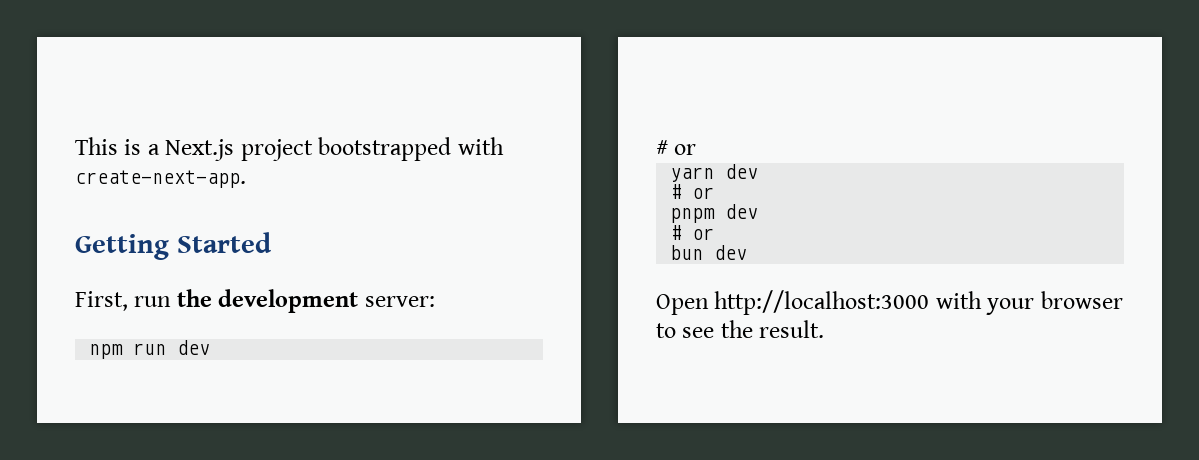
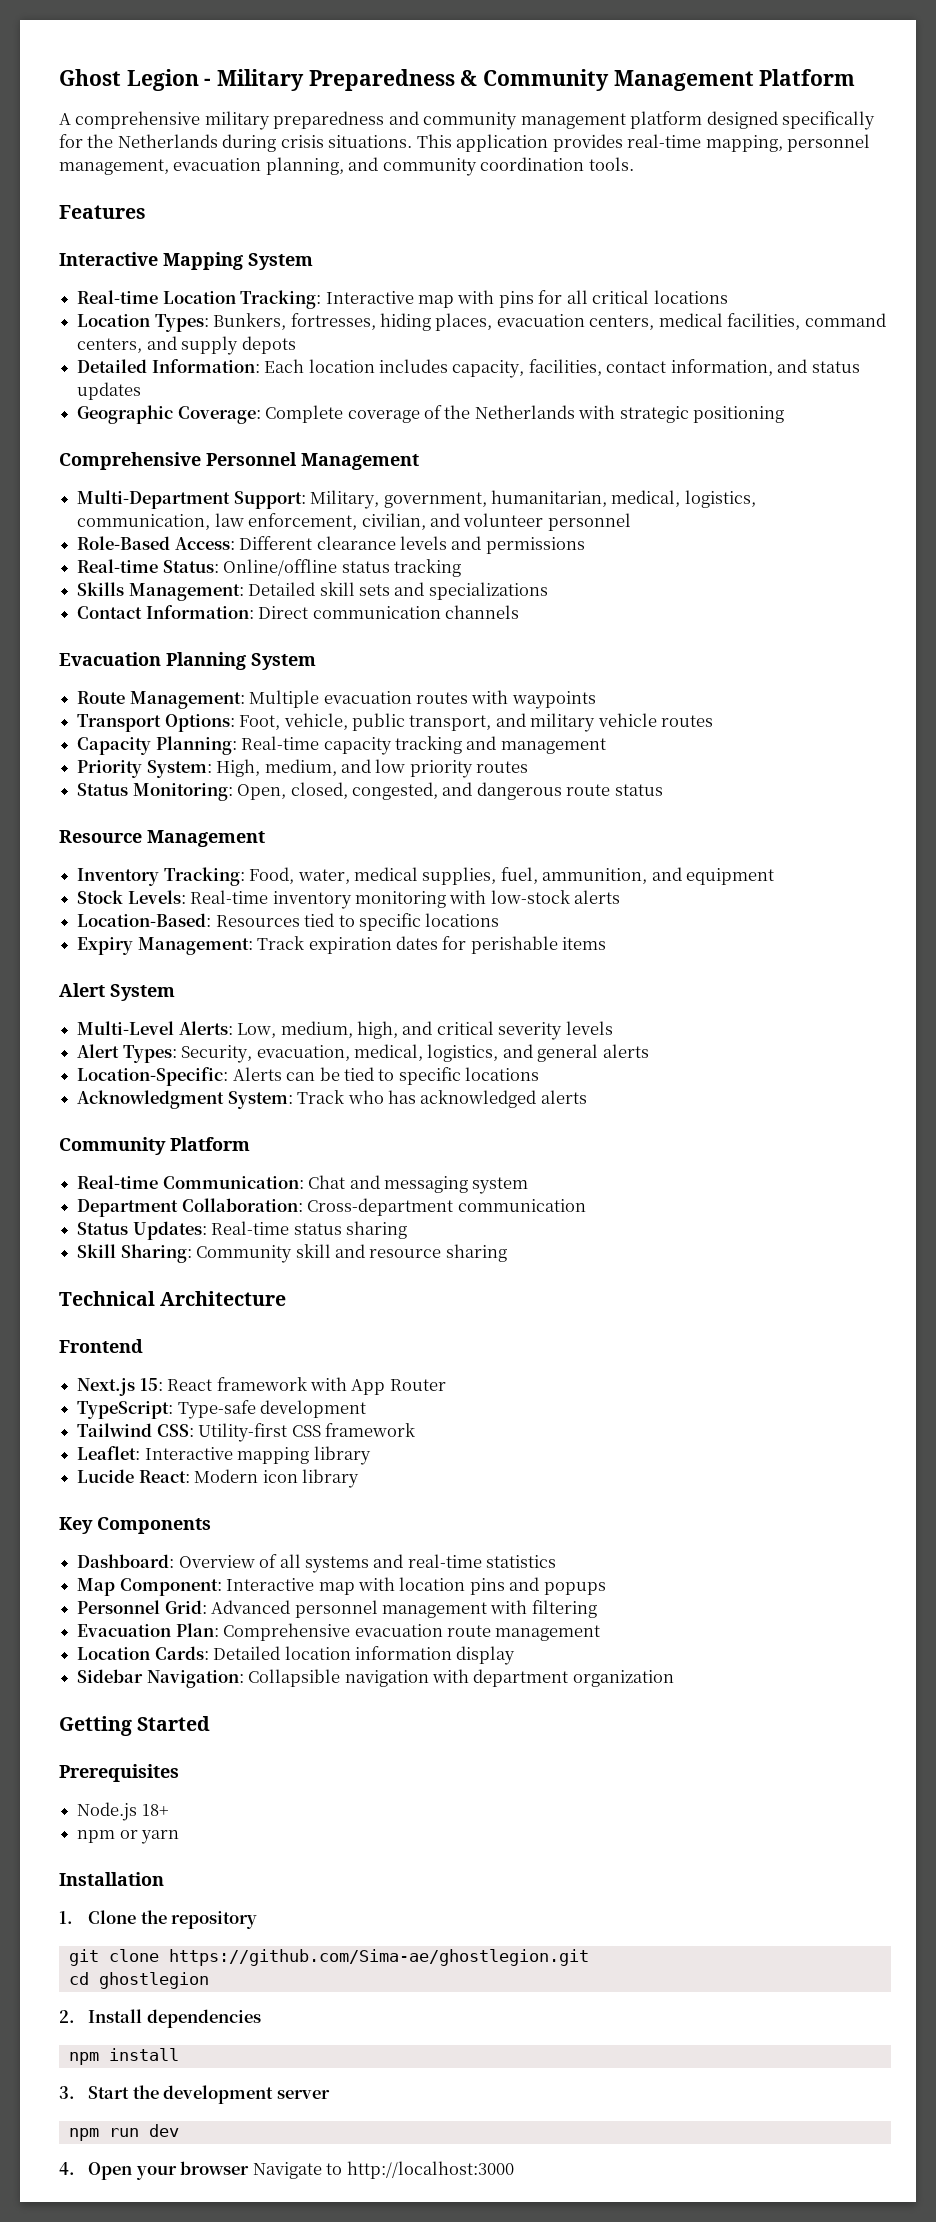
[75,137,504,161] [75,170,246,188] [75,232,272,260] [75,291,172,311] This is a Next.js project bootstrapped with create-next-app. // Getting Started // First, run -> [59,69,856,91] [59,111,876,130] [59,134,871,152] [59,157,634,176] [59,205,146,219] [59,252,313,270] [77,290,728,309] [77,313,886,332] [77,336,296,355] [77,359,860,378] [77,382,142,400] [77,405,785,424] [59,452,419,470] [77,490,756,509] [77,513,631,531] [77,536,585,554] [77,559,461,577] [77,582,548,601] [77,605,519,619] [59,652,316,670] [77,690,596,709] [77,713,714,732] [77,736,606,755] [77,759,529,778] [77,782,663,801] [59,830,265,847] [77,867,775,886] [77,890,621,909] [77,913,500,931] [77,936,607,955] [59,983,175,1001] [77,1021,613,1040] [77,1044,649,1063] [77,1067,540,1086] [77,1090,587,1109] [59,1137,250,1155] [77,1175,529,1194] [77,1198,586,1217] [77,1221,407,1240] [77,1244,507,1263] [59,1291,287,1306] [59,1339,143,1353] [77,1377,446,1396] [77,1400,367,1419] [77,1423,415,1442] [77,1446,371,1465] [77,1469,359,1488] [59,1517,211,1534] [77,1554,557,1573] [77,1577,606,1596] [77,1600,597,1618] [77,1623,601,1641] [77,1646,516,1665] [77,1669,674,1688] [59,1716,211,1736] [59,1764,179,1782] [77,1802,169,1821] [77,1830,180,1844] [59,1872,164,1886] [59,1910,258,1929] [68,1949,589,1966] [68,1972,209,1989] [59,2009,261,2028] [68,2048,179,2065] [59,2086,130,2099] Ghost Legion - Military Preparedness & Community Management Platform // A comprehensive military preparedness and community management platform designed specifically for the Netherlands during crisis situations. This application provides real-time mapping, personnel management, evacuation planning, and community coordination tools. // Features // Interactive Mapping System // Real-time Location Tracking: Interactive map with pins for all critical locations // Location Types: Bunkers, fortresses, hiding places, evacuation centers, medical facilities, command centers, and supply depots // Detailed Information: Each location includes capacity, facilities, contact information, and status updates // Geographic Coverage: Complete coverage of the Netherlands with strategic positioning // Comprehensive Personnel Management // Multi-Department Support: Military, government, humanitarian, medical, logistics, communication, law enforcement, civilian, and volunteer personnel // Role-Based Access: Different clearance levels and permissions // Real-time Status: Online/offline status tracking // Skills Management: Detailed skill sets and specializations // Contact Information: Direct communication channels // Evacuation Planning System // Route Management: Multiple evacuation routes with waypoints // Transport Options: Foot, vehicle, public transport, and military vehicle routes // Capacity Planning: Real-time capacity tracking and management // Priority System: High, medium, and low priority routes // Status Monitoring: Open, closed, congested, and dangerous route status // Resource Management // Inventory Tracking: Food, water, medical supplies, fuel, ammunition, and equipment // Stock Levels: Real-time inventory monitoring with low-stock alerts // Location-Based: Resources tied to specific locations // Expiry Management: Track expiration dates for perishable items // Alert System // Multi-Level Alerts: Low, medium, high, and critical severity levels // Alert Types: Security, evacuation, medical, logistics, and general alerts // Location-Specific: Alerts can be tied to specific locations // Acknowledgment System: Track who has acknowledged alerts // Community Platform // Real-time Communication: Chat and messaging system // Department Collaboration: Cross-department communication // Status Updates: Real-time status sharing // Skill Sharing: Community skill and resource sharing // Technical Architecture // Frontend // Next.js 15: React framework with App Router // TypeScript: Type-safe development // Tailwind CSS: Utility-first CSS framework // Leaflet: Interactive mapping library // Lucide React: Modern icon library // Key Components // Dashboard: Overview of all systems and real-time statistics // Map Component: Interactive map with location pins and popups // Personnel Grid: Advanced personnel management with filtering // Evacuation Plan: Comprehensive evacuation route management // Location Cards: Detailed location information display // Sidebar Navigation: Collapsible navigation with department organization // Getting Started // Prerequisites // Node.js 18+ // npm or yarn // Installation // 1. Clone the repository // git clone https://github.com/Sima-ae/ghostlegion.git // cd ghostlegion // 2. Install dependencies // npm install // 3. Start
[364,296,435,307] server: -> [276,2090,330,2099] server
[656,140,697,155] [670,164,759,182] [670,184,715,199] [670,204,759,223] [670,225,715,240] [670,245,748,260] [656,290,1123,315] [656,320,825,338] # or // yarn dev // # or // pnpm dev // # or // bun dev // Open http://localhost:3000 with your browser to see the result. -> [59,2161,514,2180] 4. Open your browser Navigate to http://localhost:3000

